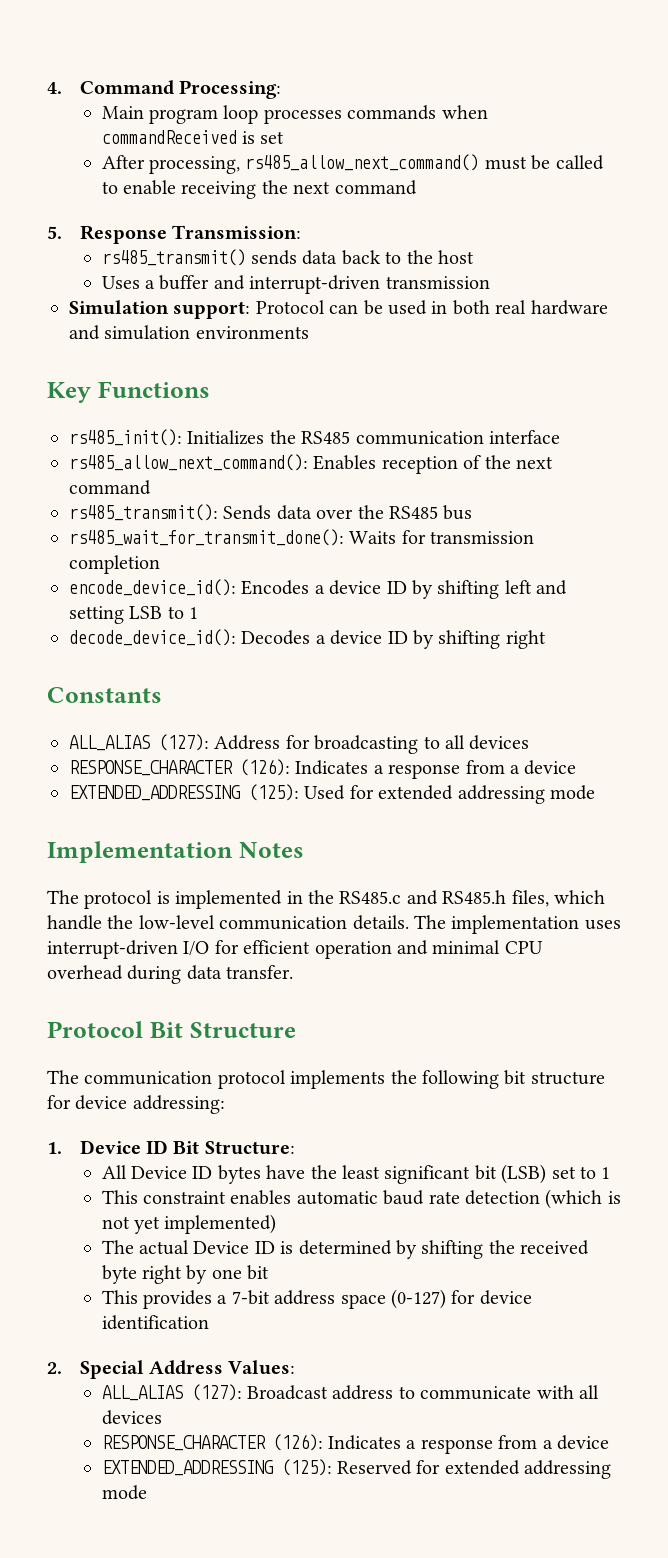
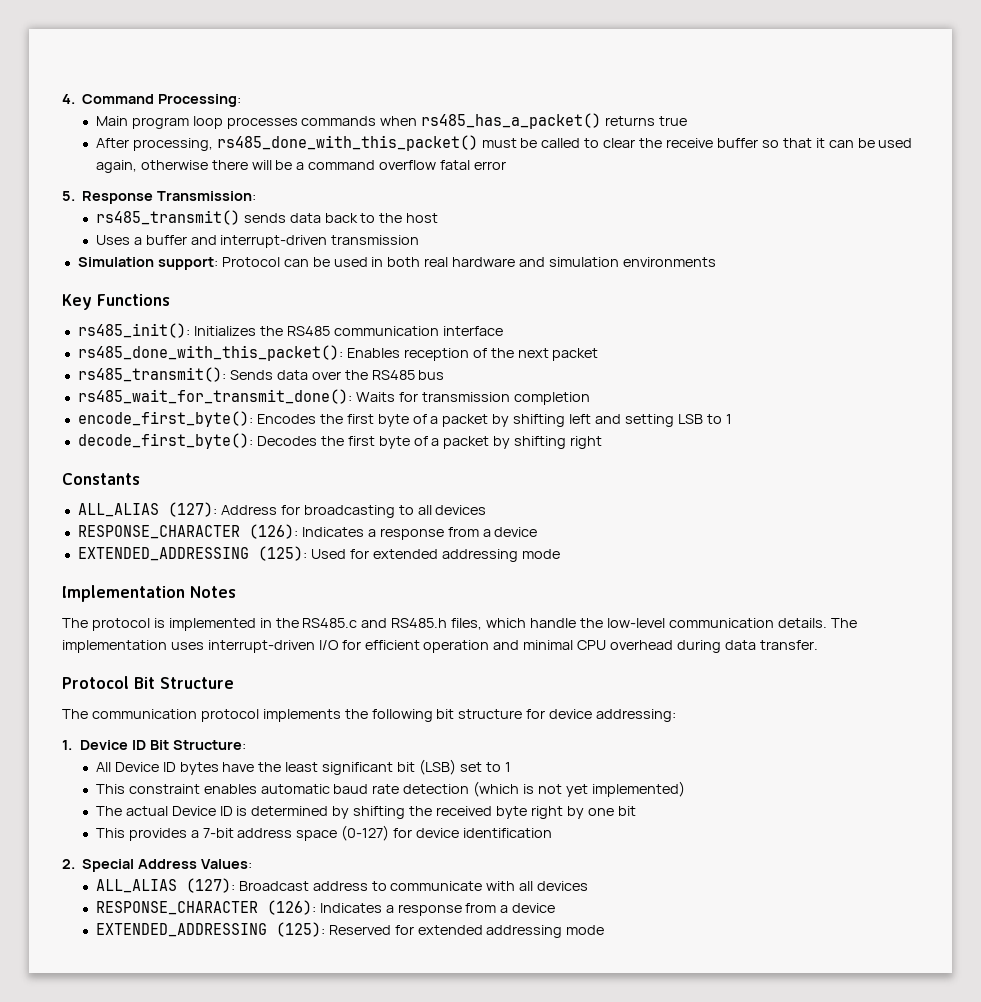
[101,130,285,144] commandReceived is set -> [421,113,688,129] rs485_has_a_packet() returns true
[245,154,480,171] rs485_allow_next_command() -> [216,135,478,151] rs485_done_with_this_packet()
[122,180,417,199] enable receiving the next command -> [603,138,913,148] [95,160,507,173] clear the receive buffer so that it can be used again, otherwise there will be a command overflow fatal error
[69,454,308,471] rs485_allow_next_command(): -> [77,345,343,361] rs485_done_with_this_packet():
[69,480,151,495] command -> [552,348,599,361] packet
[69,579,407,596] encode_device_id(): Encodes a device ID -> [77,411,489,427] encode_first_byte(): Encodes the first byte of a packet
[69,629,408,646] decode_device_id(): Decodes a device ID -> [77,433,490,449] decode_first_byte(): Decodes the first byte of a packet

